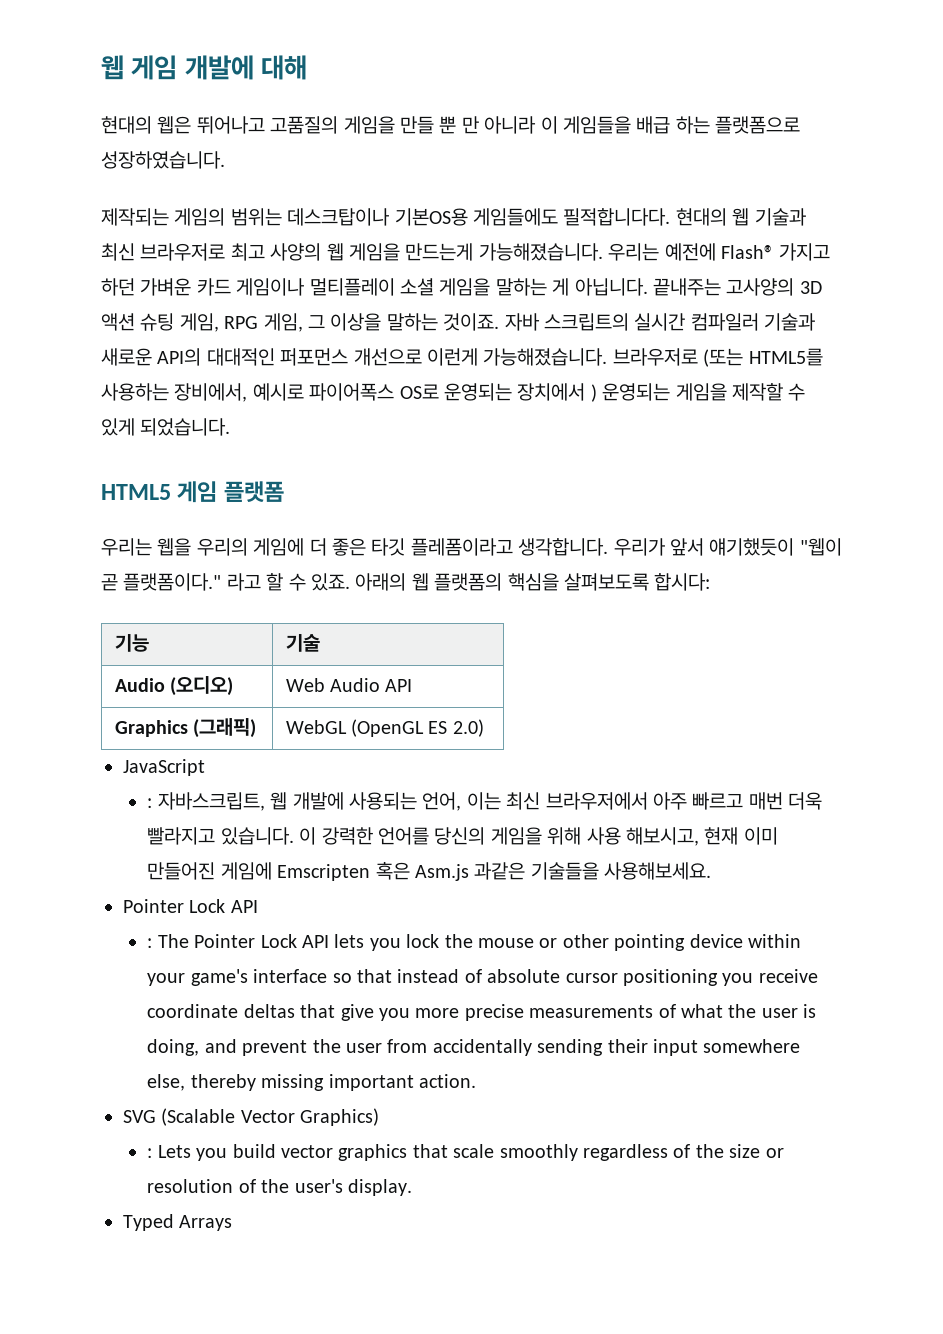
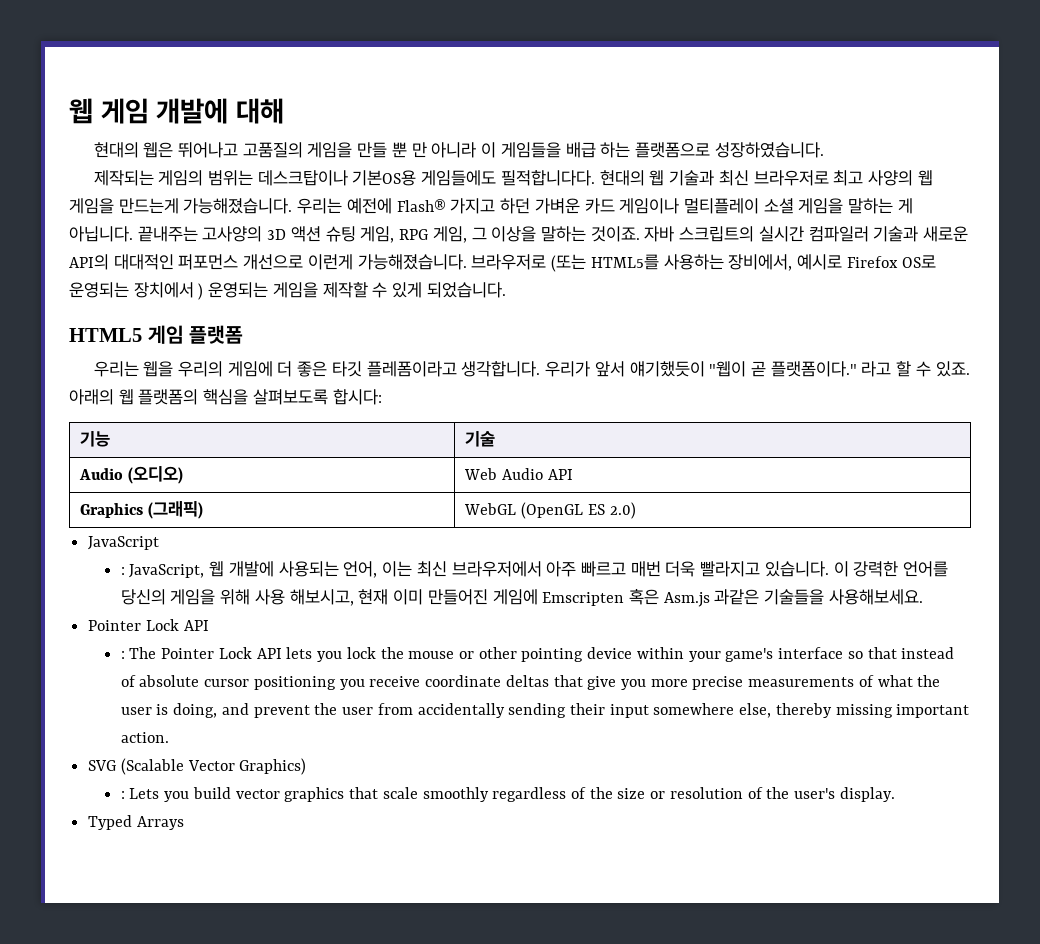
[309,383,395,401] 파이어폭스 -> [846,256,898,268] Firefox
[157,792,265,811] 자바스크립트, -> [129,564,205,578] JavaScript,

